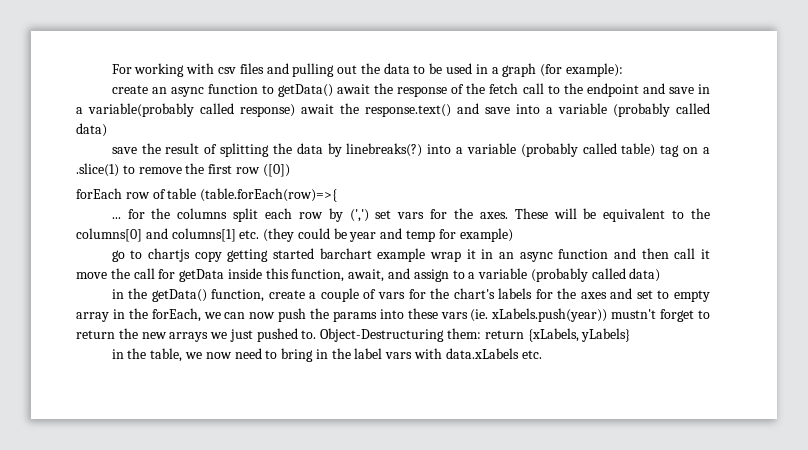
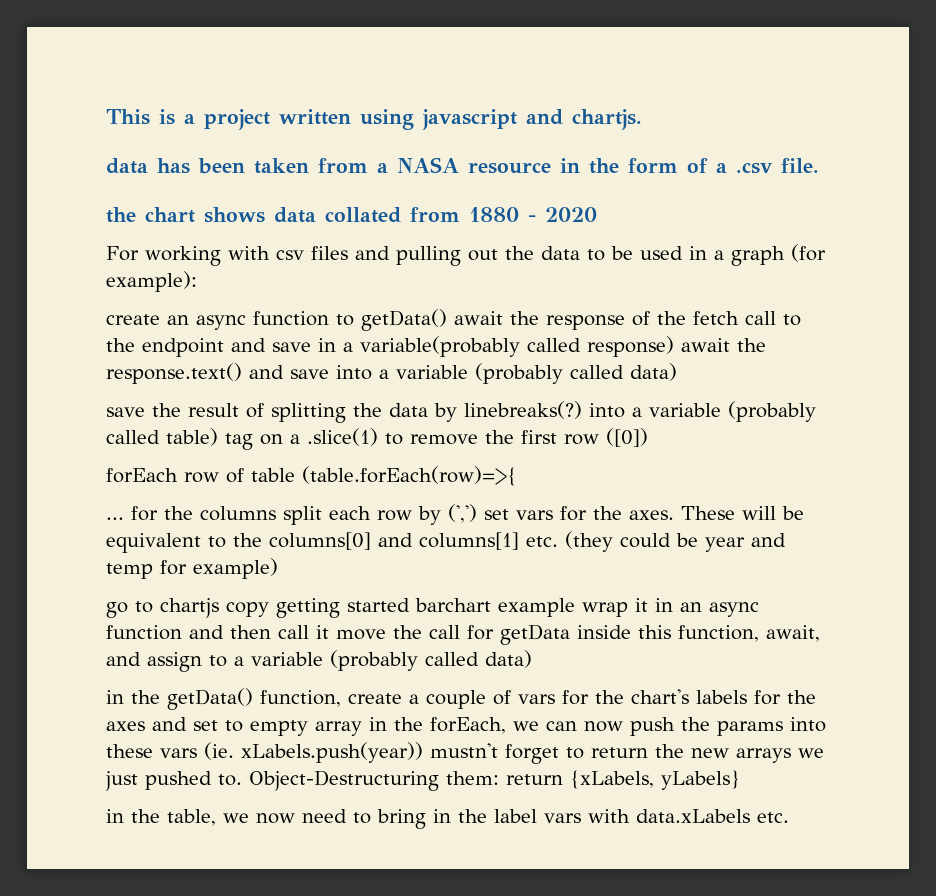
(111, 69) none -> [106,109,642,130] [106,157,819,174] [106,207,597,223] This is a project written using javascript and chartjs. // data has been taken from a NASA resource in the form of a .csv file. // the chart shows data collated from 1880 - 2020 //

